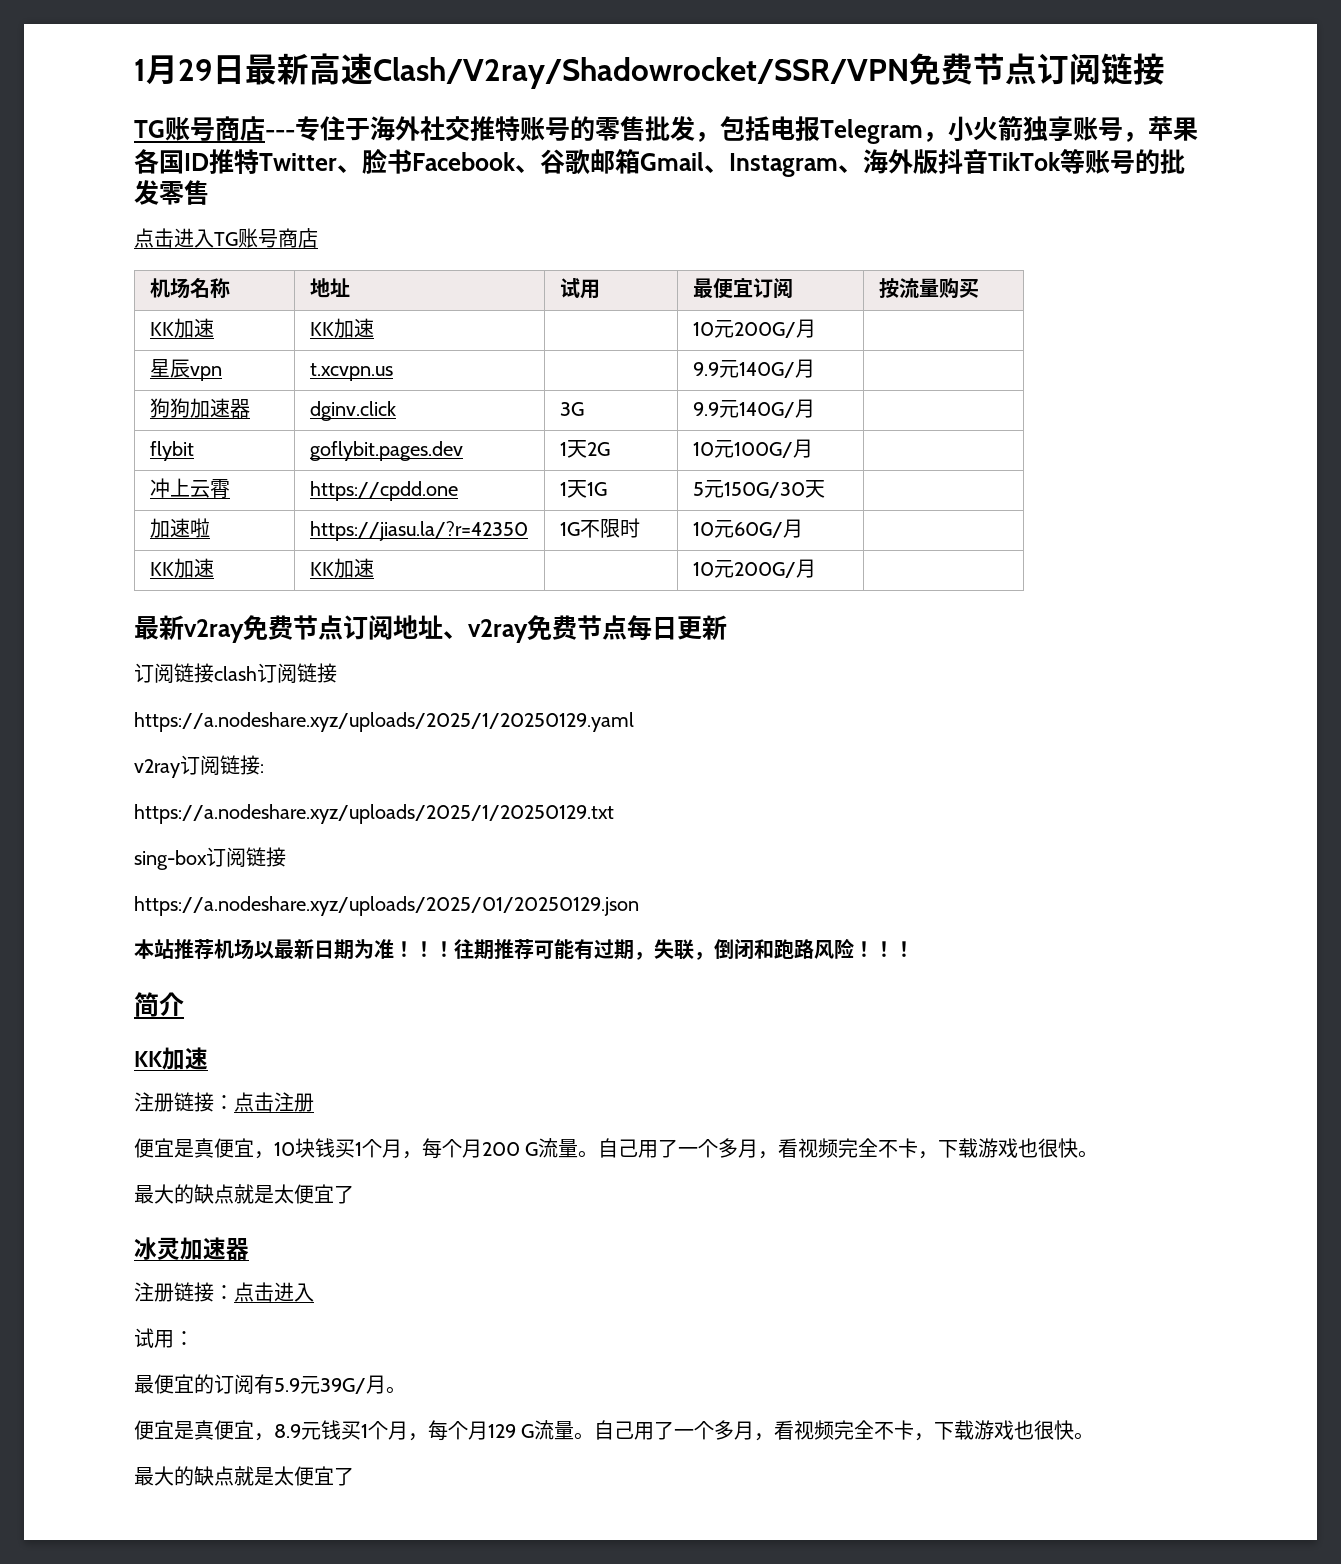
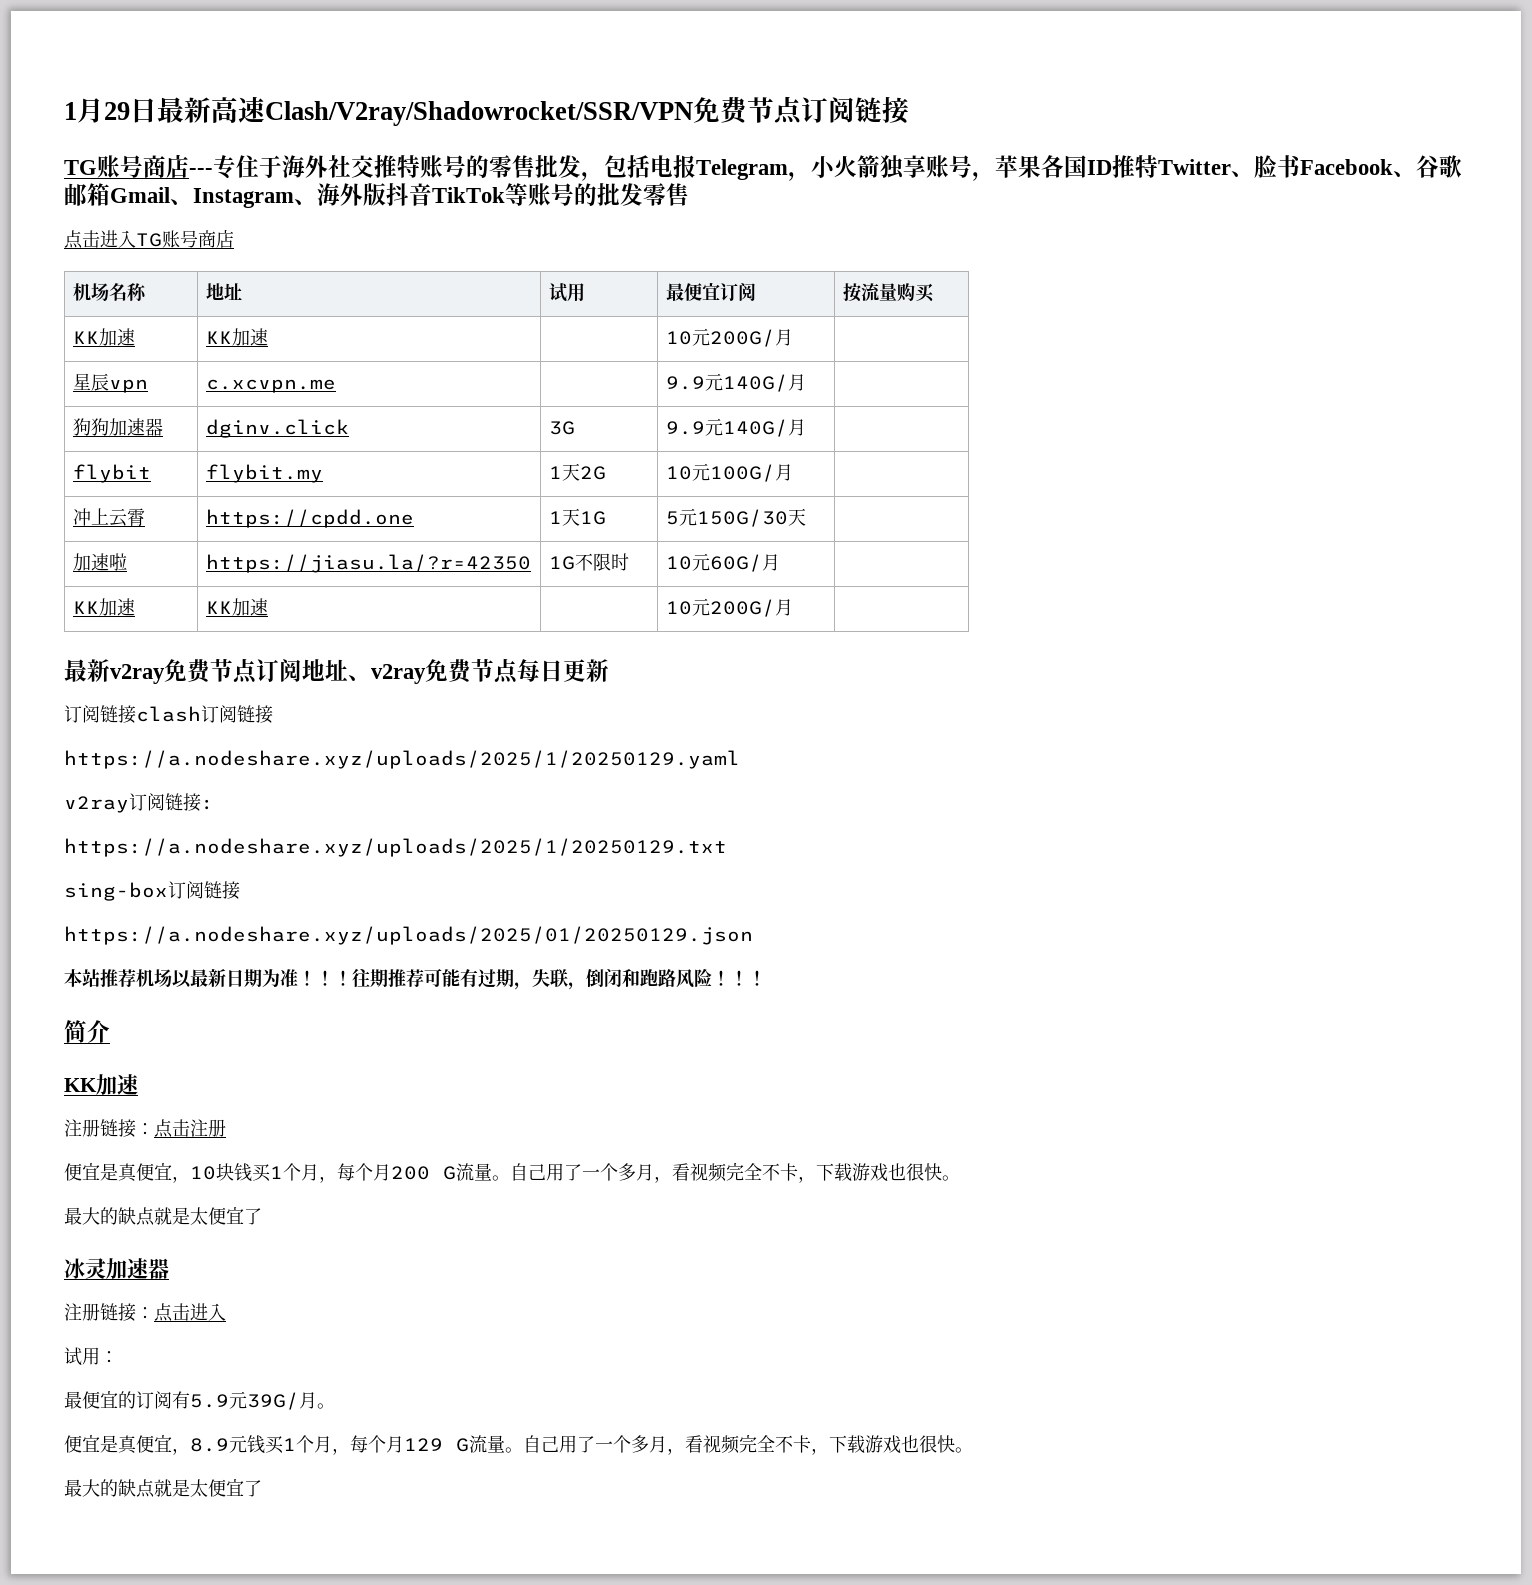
[309,363,393,381] t.xcvpn.us -> [205,379,336,393] c.xcvpn.me
[309,441,463,461] goflybit.pages.dev -> [205,464,323,483] flybit.my

